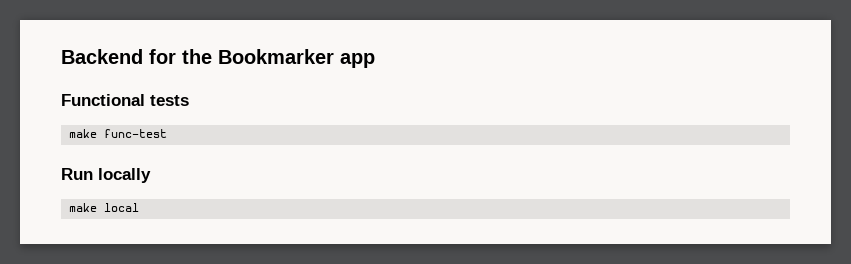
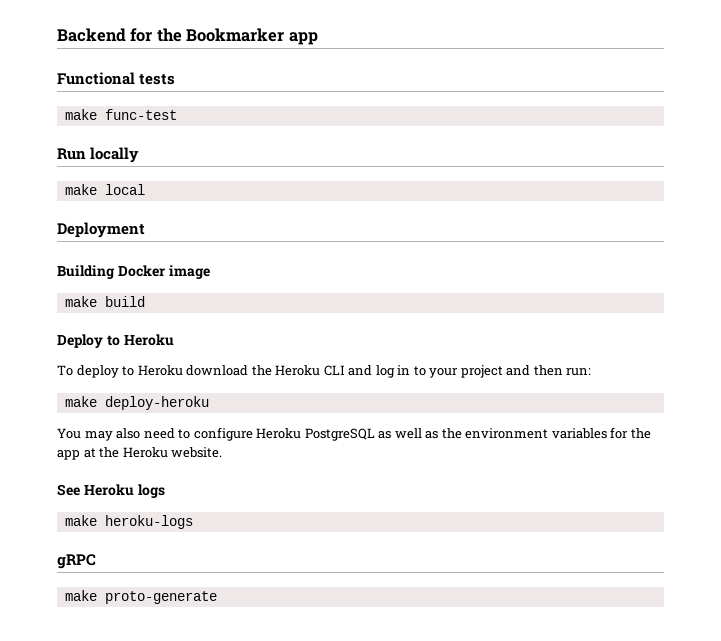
(139, 207) none -> [57,222,145,238] [57,265,210,279] [64,296,145,307] [57,334,174,348] [57,365,592,378] [64,396,209,410] [57,427,651,441] [57,447,223,460] [57,484,165,498] [64,515,193,529] [57,554,96,569] [64,590,217,604] // Deployment // Building Docker image // make build // Deploy to Heroku // To deploy to Heroku download the Heroku CLI and log in to your project and then run: // make deploy-heroku // You may also need to configure Heroku PostgreSQL as well as the environment variables for the app at the Heroku website. // See Heroku logs // make heroku-logs // gRPC // make proto-generate

